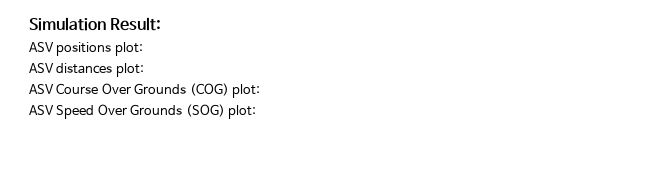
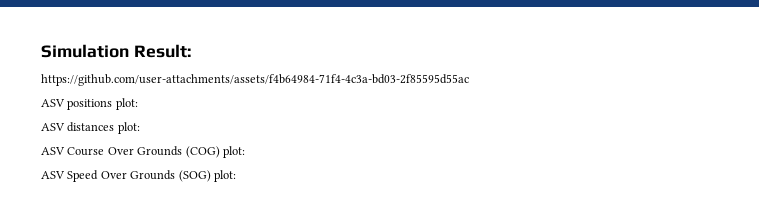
(162, 24) none -> [41,74,469,86] // https://github.com/user-attachments/assets/f4b64984-71f4-4c3a-bd03-2f85595d55ac

